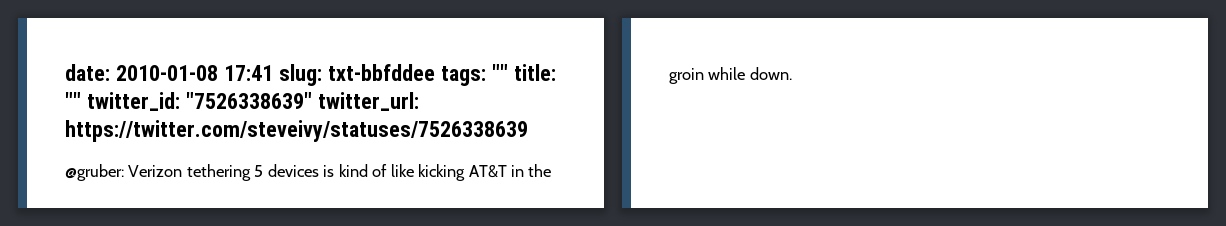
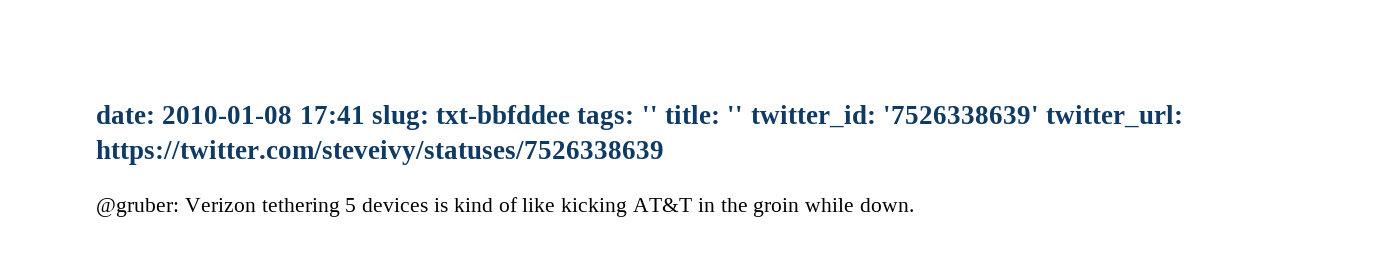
[491,64,556,81] [65,92,312,111] "" title: "" twitter_id: "7526338639" -> [641,105,1039,128] '' title: '' twitter_id: '7526338639'

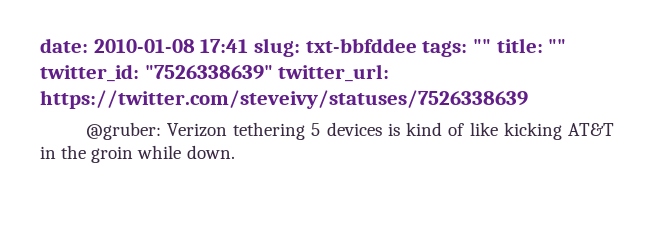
[641,105,1039,128] '' title: '' twitter_id: '7526338639' -> [473,38,567,53] [40,64,273,82] "" title: "" twitter_id: "7526338639"

